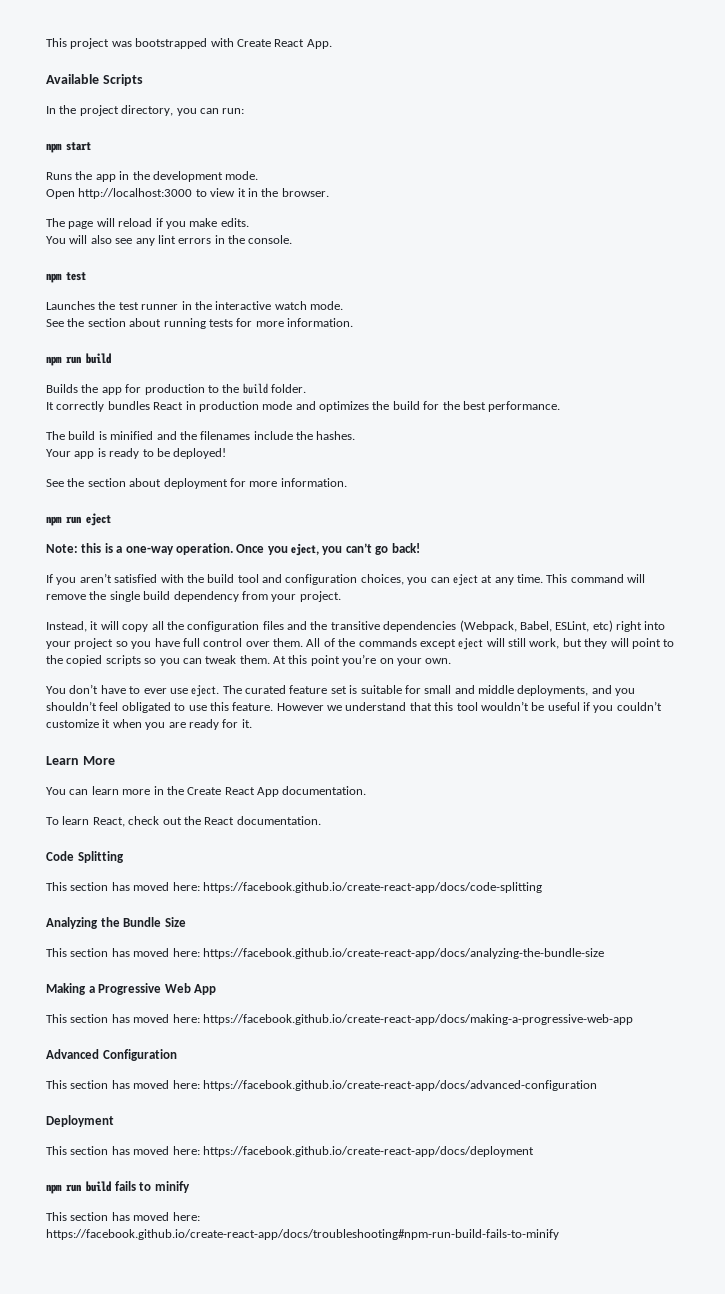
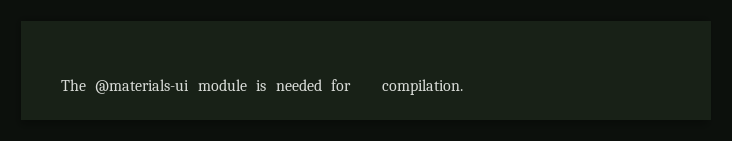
[46,38,332,49] [46,74,143,86] [46,105,245,116] [46,142,91,153] [46,171,259,182] [46,188,329,199] [46,218,249,229] [46,235,293,246] [46,272,86,283] [46,301,343,310] [46,318,353,329] [46,353,111,366] [46,383,306,395] [46,401,561,412] [46,431,356,440] [46,448,227,459] [46,478,347,489] [46,513,111,526] [46,543,420,556] [46,573,646,586] [46,591,341,602] [46,620,666,632] [46,638,675,650] [46,654,452,666] [46,684,636,697] [46,701,662,713] [46,719,252,730] [46,756,115,765] [46,786,367,797] [46,816,321,827] [46,851,124,863] [46,882,542,893] [46,917,186,929] [46,948,604,959] [46,983,217,995] [46,1014,633,1025] [46,1049,177,1061] [46,1080,597,1091] [46,1115,114,1127] [46,1146,534,1157] [46,1181,190,1194] [46,1212,200,1221] [46,1229,559,1240] This project was bootstrapped with Create React App. // Available Scripts // In the project directory, you can run: // npm start // Runs the app in the development mode. // Open http://localhost:3000 to view it in the browser. // The page will reload if you make edits. // You will also see any lint errors in the console. // npm test // Launches the test runner in the interactive watch mode. // See the section about running tests for more information. // npm run build // Builds the app for production to the build folder. // It correctly bundles React in production mode and optimizes the build for the best performance. // The build is minified and the filenames include the hashes. // Your app is ready to be deployed! // See the section about deployment for more information. // npm run eject // Note: this is a one-way operation. Once you eject, you can’t go back! // If you aren’t satisfied with the build tool and configuration choices, you can eject at any time. This command will remove the single build dependency from your project. // Instead, it will copy all the configuration files and the transitive dependencies (Webpack, Babel, ESLint, etc) right into your project so you have full control over them. All of the commands except eject will still work, but they will point to the copied scripts so you can tweak them. At this point you’re on your own. // You don’t have to ever use eject. The curated feature set is suitable for small and middle deployments, and you shouldn’t feel obligated to use this feature. However we understand that this tool wouldn’t be useful if you couldn’t customize it when you are ready for it. // Learn More // You can learn more in the Create React App documentation. // To learn React, check out the React documentation. // Code Splitting // This section has moved here: https://facebook.github.io/create-react-app/docs/code-splitting // Analyzing the Bundle Size // This section has moved here: https://facebook.github.io/create-react-app/docs/analyzing-the-bundle-size // Making a Progressive Web App // This section has moved here: https://facebook.github.io/create-react-app/docs/making-a-progressive-web-app // Advanced Configuration // This section has moved here: https://facebook.github.io/create-react-app/docs/advanced-configuration // Deployment // This section has moved here: https://facebook.github.io/create-react-app/docs/deployment // npm run build fails to minify // This section has moved here: https://facebook.github.io/create-react-app/docs/troubleshooting#npm-run-build-fails-to-minify -> [61,79,463,95] The @materials-ui module is needed for compilation.

